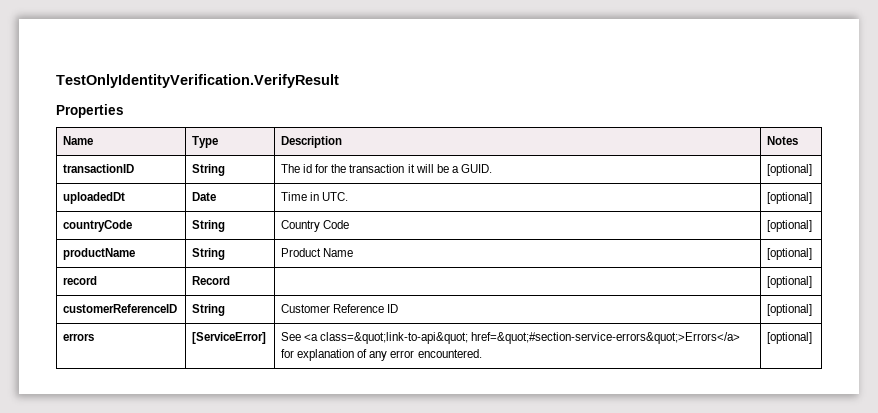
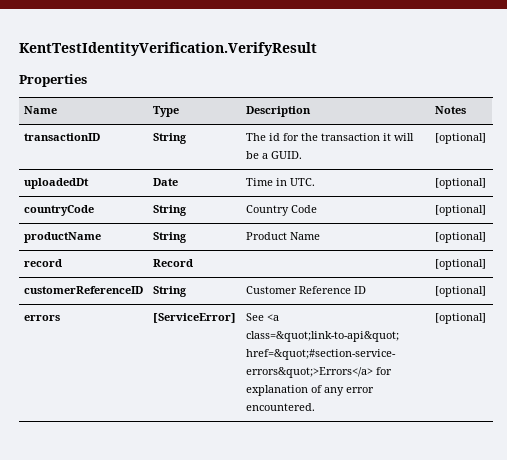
[56,74,339,88] TestOnlyIdentityVerification.VerifyResult -> [19,42,317,56] KentTestIdentityVerification.VerifyResult

